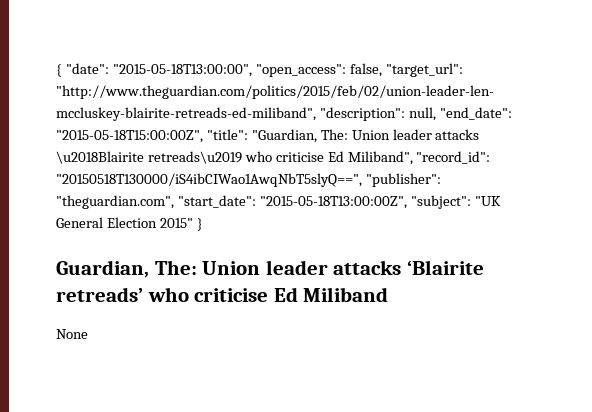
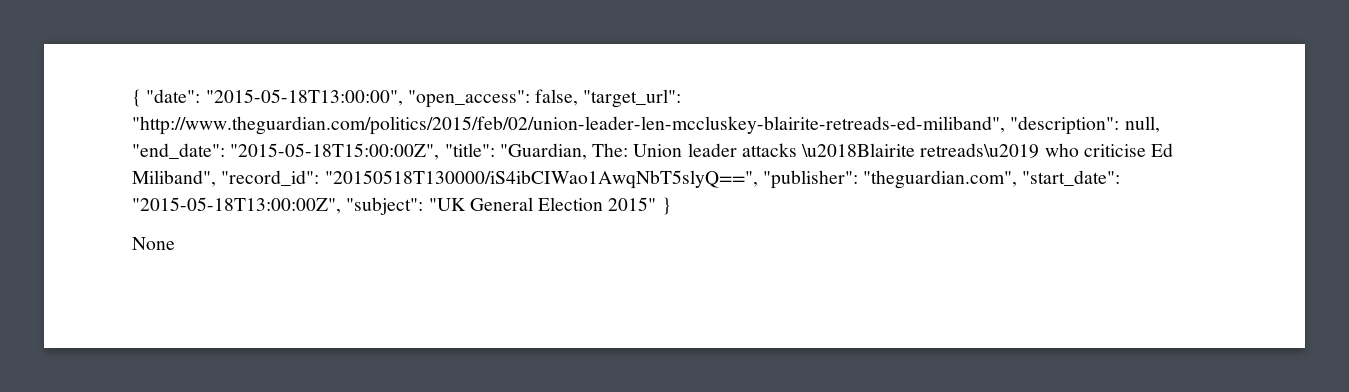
[56,260,484,278] [56,287,389,302] // Guardian, The: Union leader attacks ‘Blairite retreads’ who criticise Ed Miliband -> (671, 206) none

